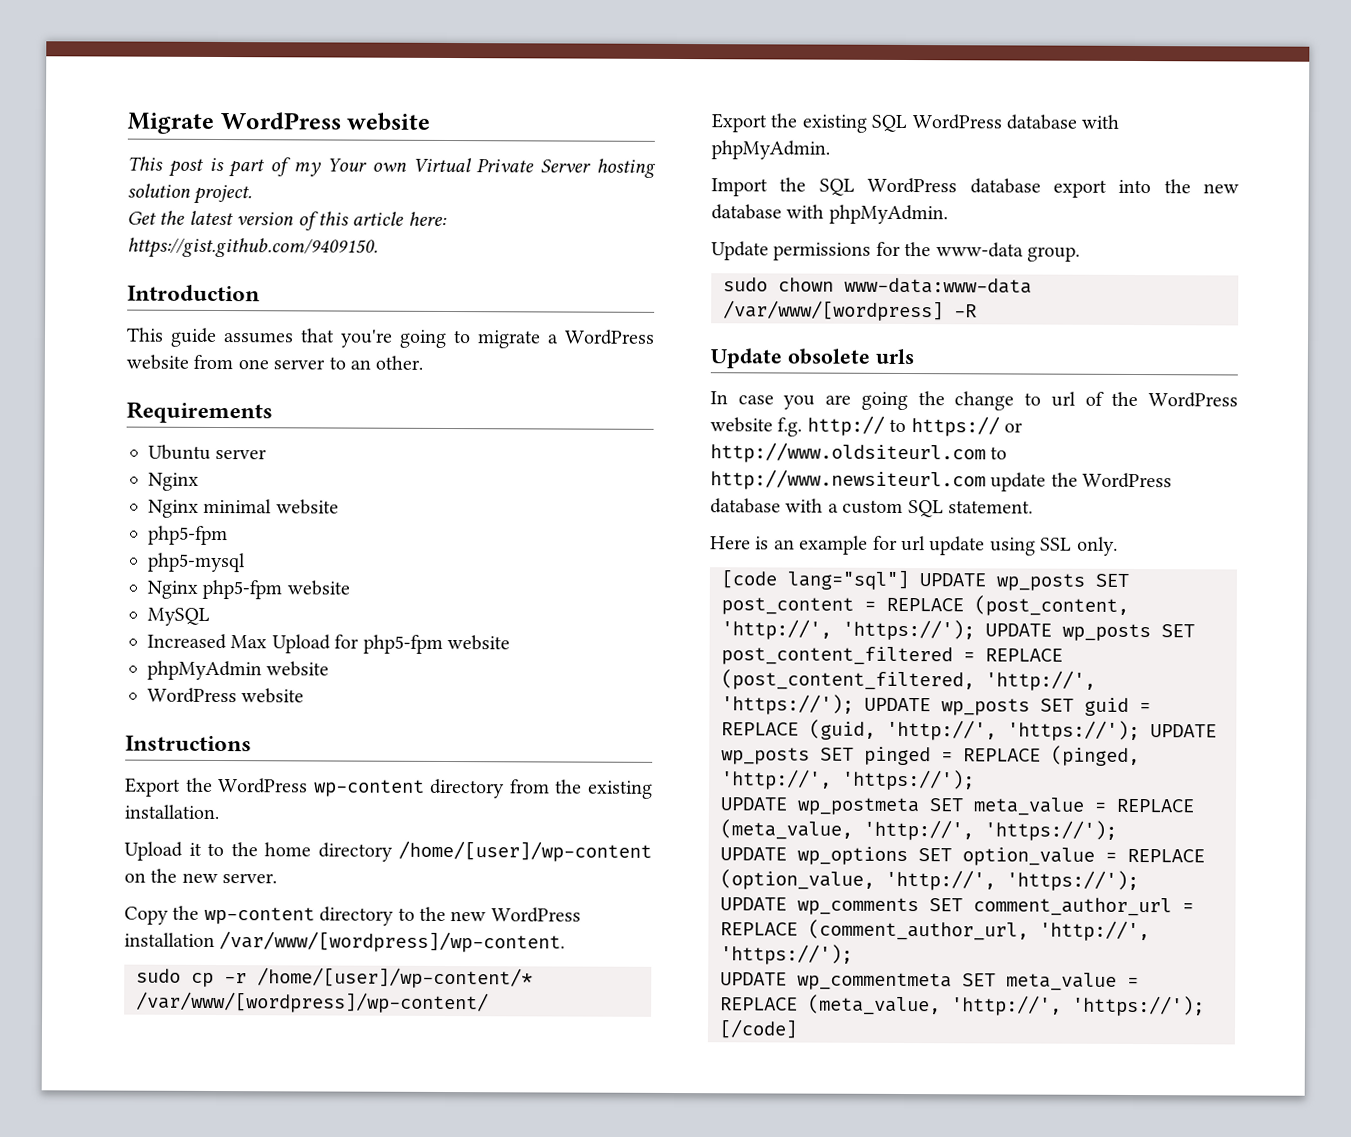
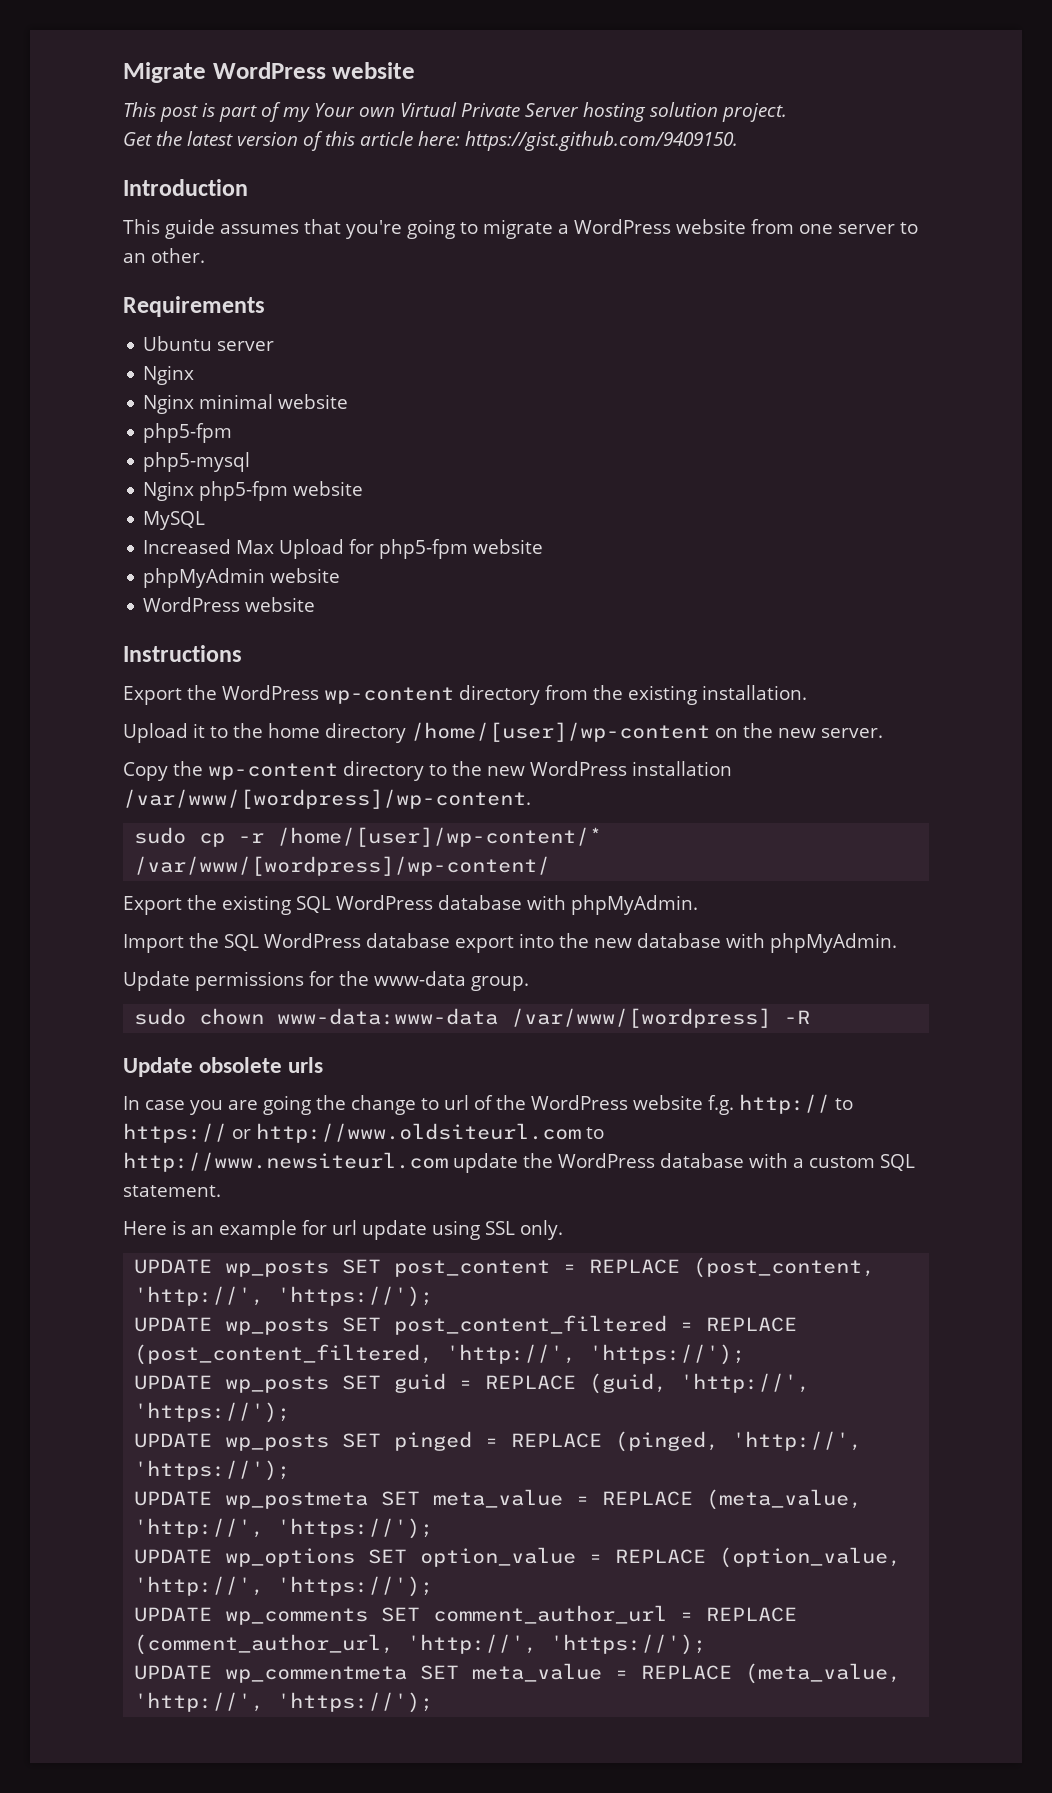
[721,569,909,591] [code lang="sql"] -> (563, 1230) none
(975, 630) none -> (434, 1296) //
(854, 704) none -> (746, 1354) //
(1140, 731) none -> (291, 1412) //
[719,1019,798,1039] [/code] -> (434, 1702) none

